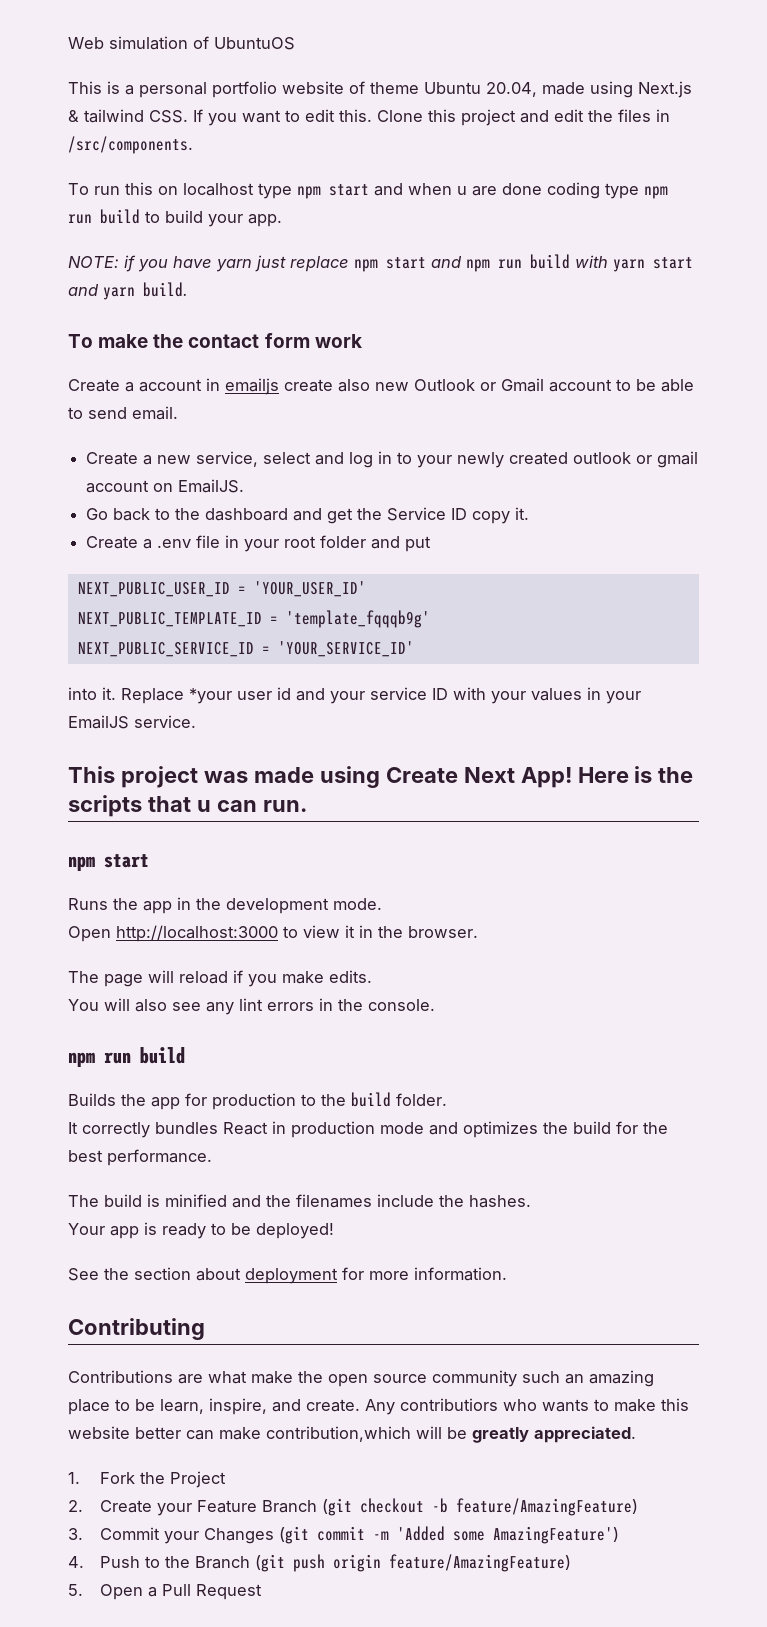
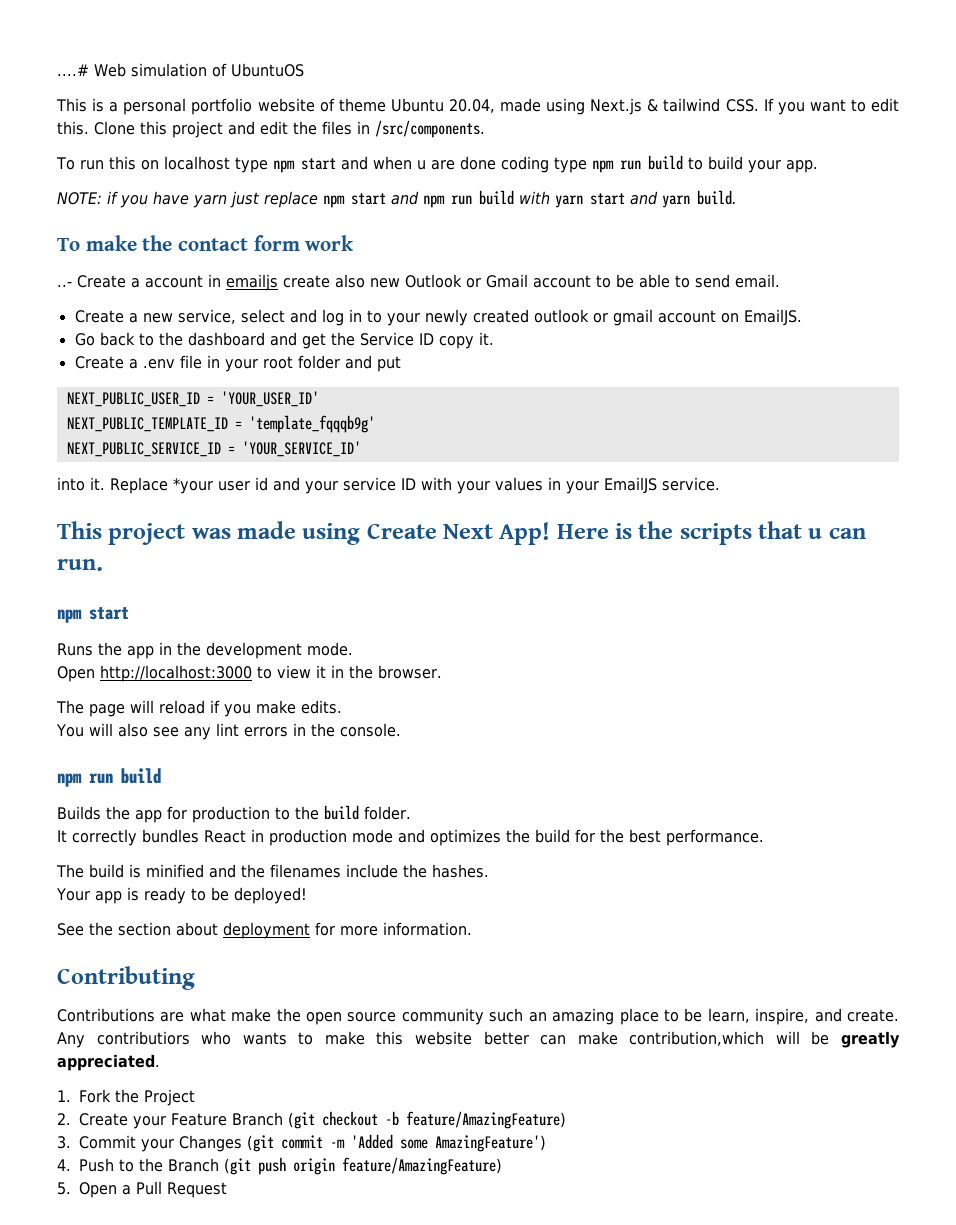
(68, 43) none -> [57,64,89,76] ....#
(362, 341) none -> [57,281,72,287] ..-

